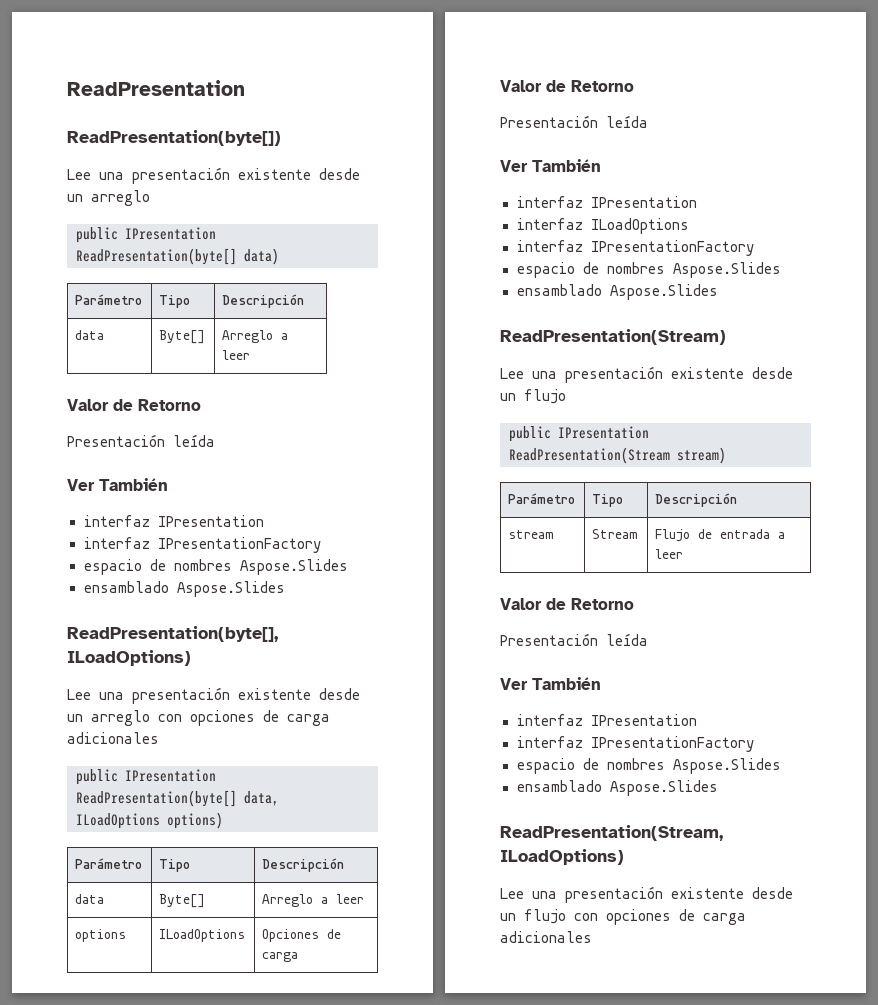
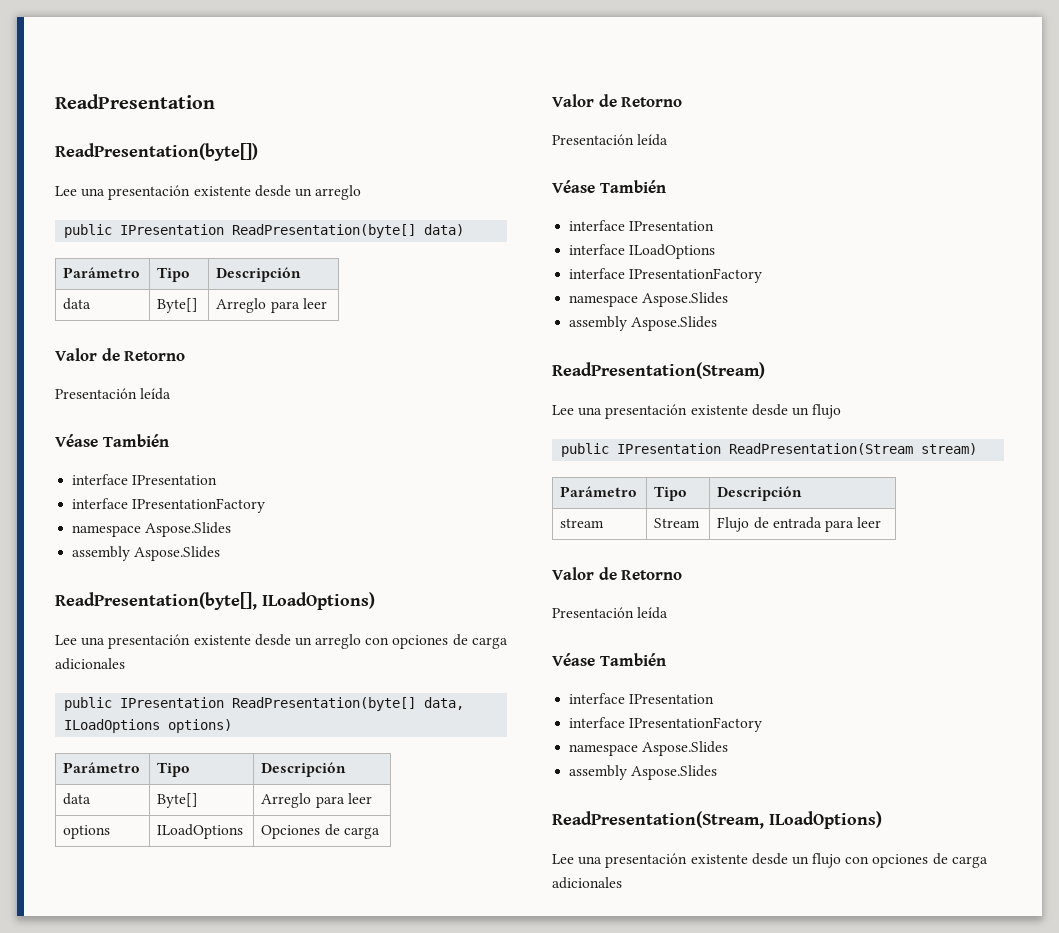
[281,333,289,340] [222,350,251,360] [67,399,201,411] [67,434,215,447] [67,478,168,491] [83,515,264,527] [83,537,321,553] [83,559,348,575] [83,581,169,593] a leer // Valor de Retorno // Presentación leída // Ver También // interfaz IPresentation // interfaz IPresentationFactory // espacio de nombres Aspose.Slides // ensamblado -> [270,298,327,313] [55,348,186,361] [55,388,172,400] [55,434,169,447] [72,474,218,485] [72,498,266,513] [72,522,232,537] [72,546,131,561] para leer // Valor de Retorno // Presentación leída // Véase También // interface IPresentation // interface IPresentationFactory // namespace Aspose.Slides // assembly
[321,897,329,904] a -> [315,796,345,808] para
[500,159,601,172] [516,196,697,208] [516,218,583,230] Ver También // interfaz IPresentation // interfaz -> [552,180,666,193] [569,220,715,231] [569,244,626,255] Véase También // interface IPresentation // interface
[516,240,754,256] [516,262,781,278] [516,284,602,296] interfaz IPresentationFactory // espacio de nombres Aspose.Slides // ensamblado -> [569,268,763,283] [569,292,729,307] [569,316,628,331] interface IPresentationFactory // namespace Aspose.Slides // assembly
[778,532,786,539] [655,549,684,559] [500,598,634,610] [500,633,648,646] [500,677,601,690] [516,714,697,726] [516,736,754,752] [516,758,781,774] [516,780,602,792] a leer // Valor de Retorno // Presentación leída // Ver También // interfaz IPresentation // interfaz IPresentationFactory // espacio de nombres Aspose.Slides // ensamblado -> [824,517,882,532] [552,567,683,580] [552,607,669,619] [552,653,666,666] [569,693,715,704] [569,717,763,732] [569,741,729,756] [569,765,628,780] para leer // Valor de Retorno // Presentación leída // Véase También // interface IPresentation // interface IPresentationFactory // namespace Aspose.Slides // assembly

